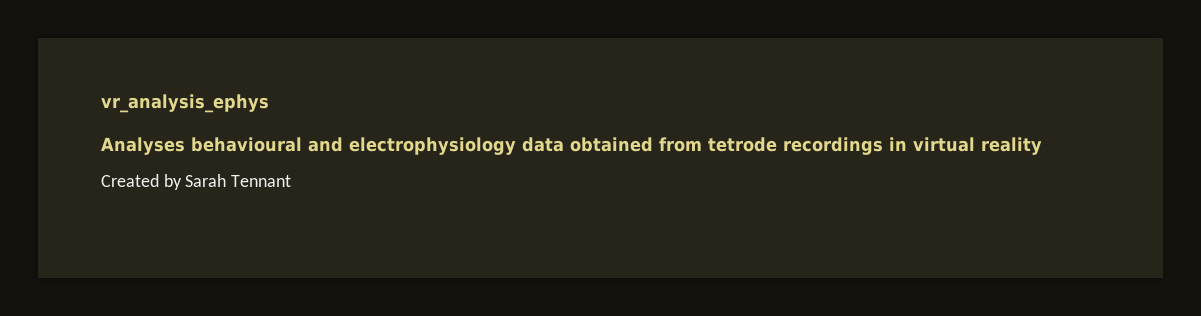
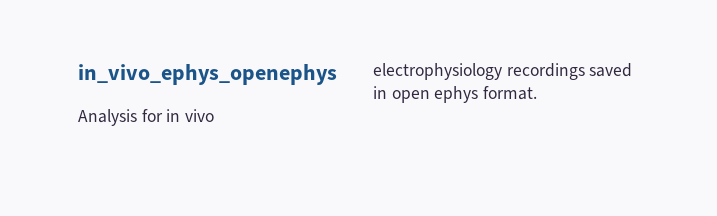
[101,94,269,113] [101,137,1042,155] [101,174,292,190] vr_analysis_ephys // Analyses behavioural and electrophysiology data obtained from tetrode recordings in virtual reality // Created by Sarah Tennant -> [78,64,337,85] [78,109,215,126] [373,63,633,80] [373,86,538,103] in_vivo_ephys_openephys // Analysis for in vivo electrophysiology recordings saved in open ephys format.

